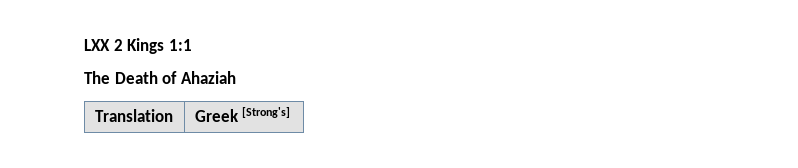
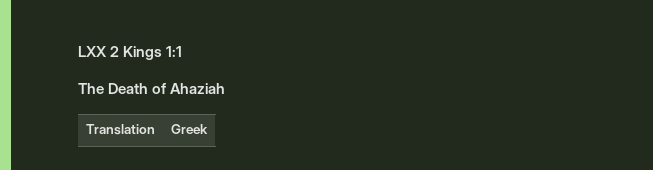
[242,107,291,118] [Strong's] -> (208, 129) none

